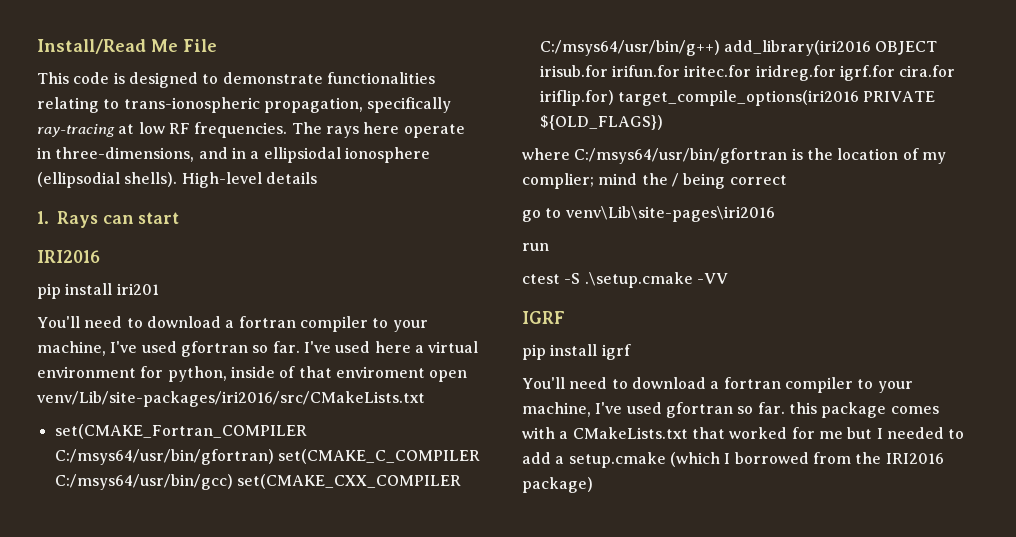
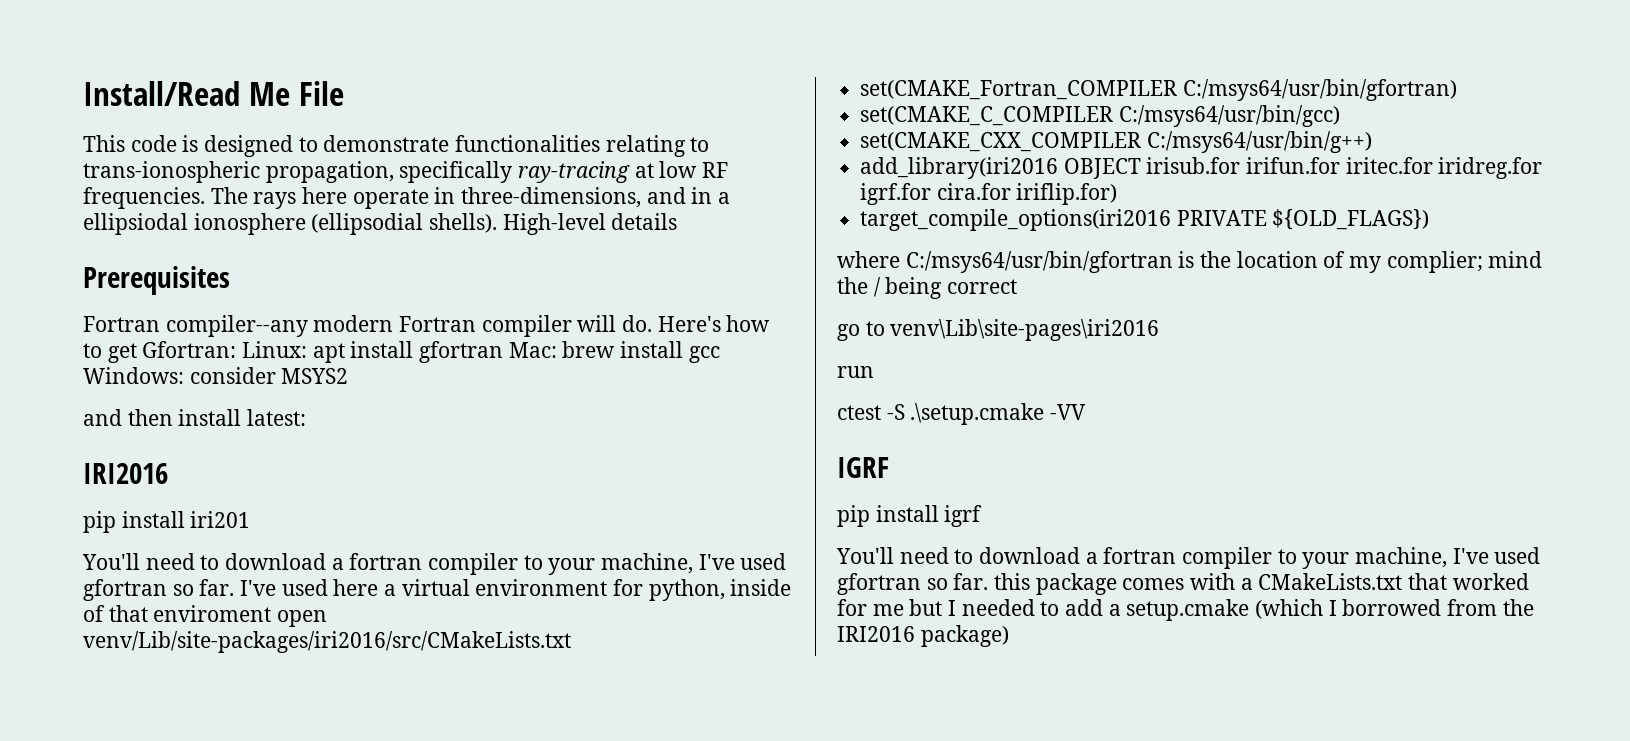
[37,211,180,228] 1. Rays can start -> [83,266,230,295] [83,315,771,337] [83,341,720,363] [83,367,349,384] [83,409,307,426] Prerequisites // Fortran compiler--any modern Fortran compiler will do. Here's how to get Gfortran: Linux: apt install gfortran Mac: brew install gcc Windows: consider MSYS2 // and then install latest:
(274, 457) none -> (1457, 90) //
(233, 482) none -> (1340, 116) //
(720, 48) none -> (1372, 142) //
(614, 98) none -> (1118, 194) //

